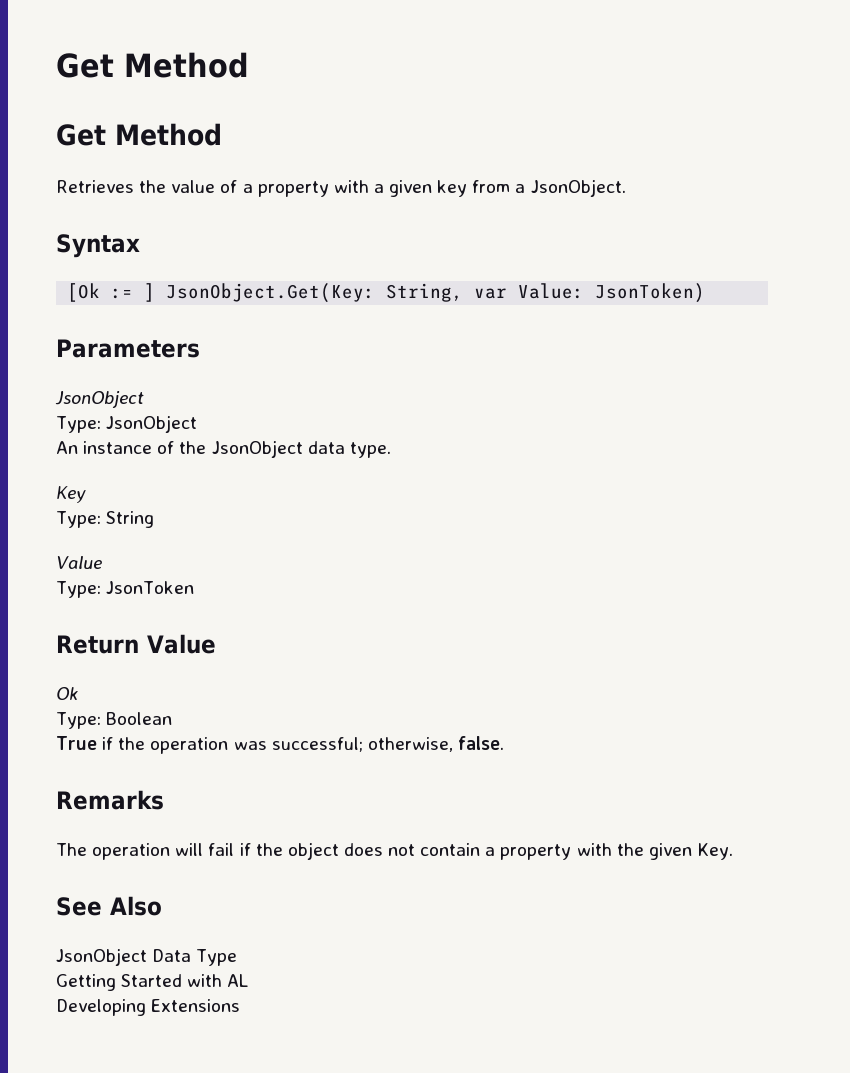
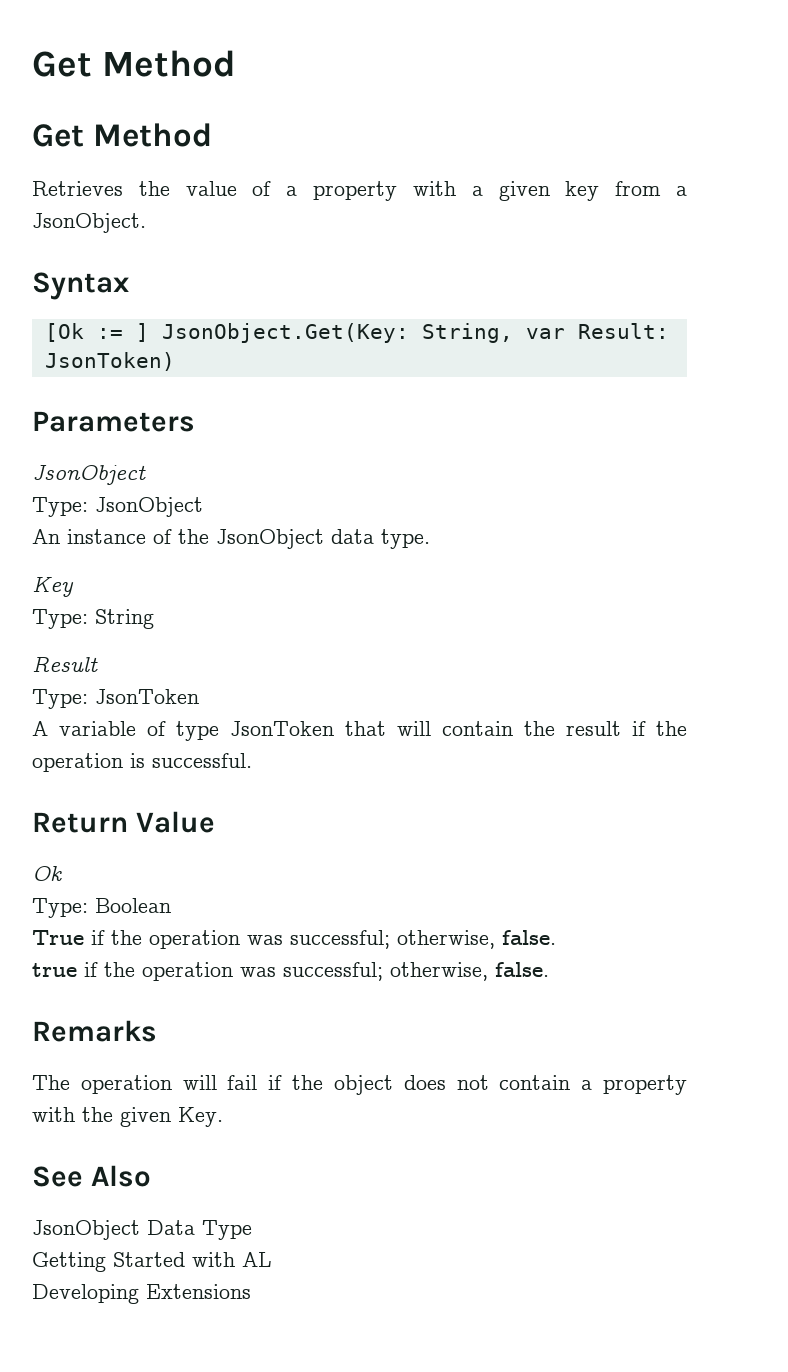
[518,283,585,299] Value: -> [577,323,669,339] Result:
[56,556,102,569] Value -> [32,656,98,672] Result
(195, 587) none -> [32,721,687,741] [32,753,252,772] // A variable of type JsonToken that will contain the result if the operation is successful.
(504, 743) none -> [32,962,549,981] // true if the operation was successful; otherwise, false.

